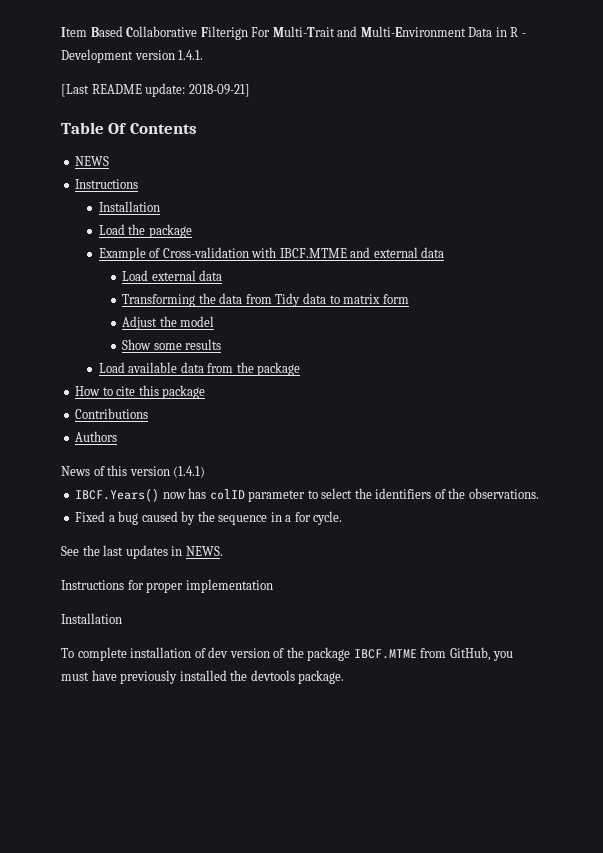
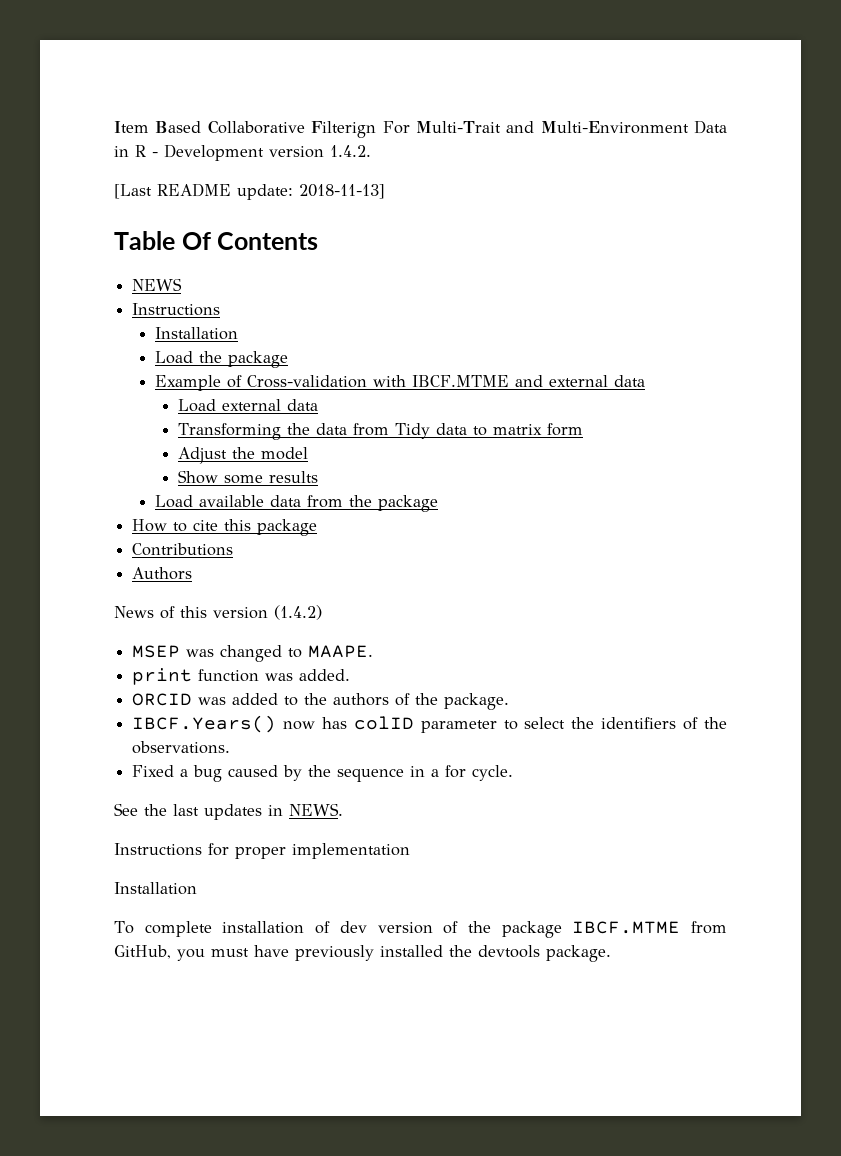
[178,50,204,60] 1.4.1. -> [330,145,371,157] 1.4.2.
[188,84,250,97] 2018-09-21] -> [299,184,385,199] 2018-11-13]
[173,466,206,478] (1.4.1) -> [274,605,322,620] [132,645,374,662] [132,668,351,685] [132,693,510,710] (1.4.2) // MSEP was changed to MAAPE. // print function was added. // ORCID was added to the authors of the package.

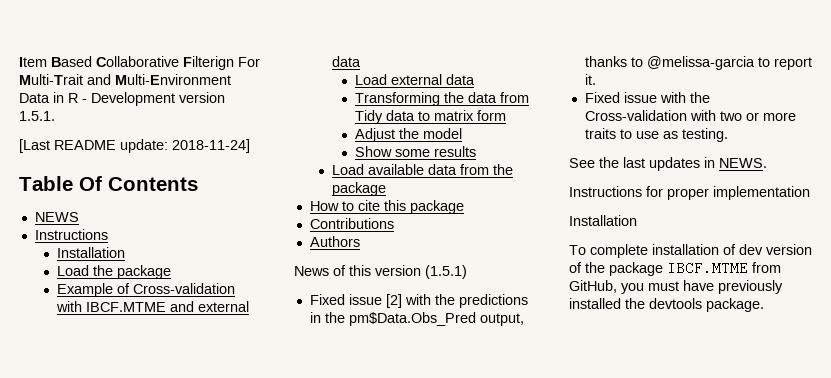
[330,145,371,157] 1.4.2. -> [19,111,55,121] 1.5.1.
[299,184,385,199] 2018-11-13] -> [172,139,250,153] 2018-11-24]
[274,605,322,620] [132,645,374,662] [132,668,351,685] [132,693,510,710] [132,715,727,733] [132,741,231,754] [132,765,514,782] (1.4.2) // MSEP was changed to MAAPE. // print function was added. // ORCID was added to the authors of the package. // IBCF.Years() now has colID parameter to select the identifiers of the observations. // Fixed a bug caused by the sequence in a for cycle. -> [425,265,467,279] [309,294,528,308] [309,312,524,326] [584,56,812,70] [584,74,596,85] [584,92,710,103] [584,110,796,121] [584,128,728,142] (1.5.1) // Fixed issue [2] with the predictions in the pm$Data.Obs_Pred output, thanks to @melissa-garcia to report it. // Fixed issue with the Cross-validation with two or more traits to use as testing.

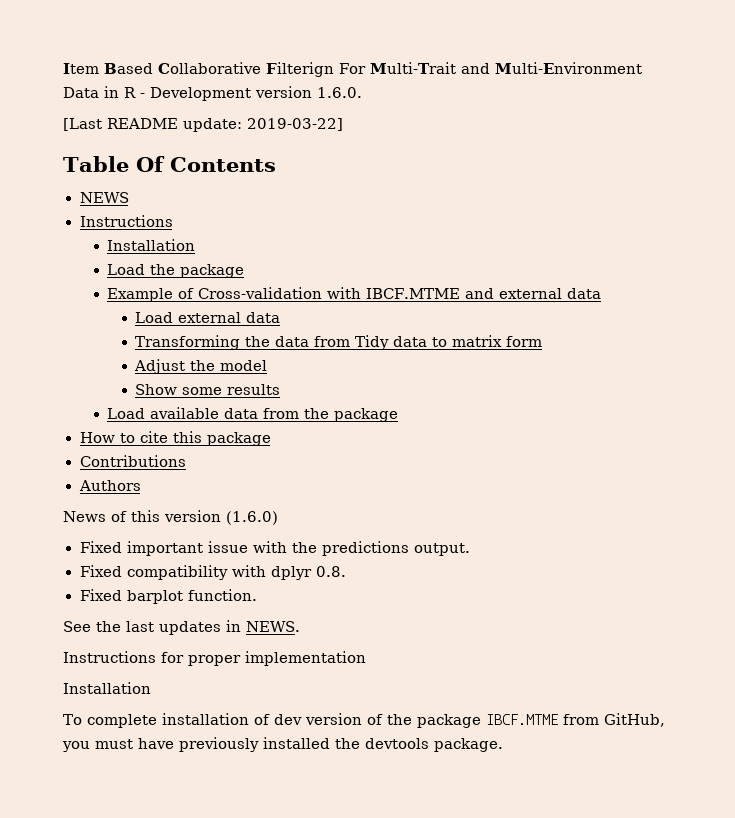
[19,111,55,121] 1.5.1. -> [317,87,362,98] 1.6.0.
[172,139,250,153] 2018-11-24] -> [247,118,343,131] 2019-03-22]
[425,265,467,279] [309,294,402,308] (1.5.1) // Fixed issue [2] -> [226,511,278,525] [79,541,248,556] (1.6.0) // Fixed important issue
[309,312,524,326] [584,56,812,70] [584,74,596,85] [584,92,710,103] [584,110,796,121] [584,128,728,142] in the pm$Data.Obs_Pred output, thanks to @melissa-garcia to report it. // Fixed issue with the Cross-validation with two or more traits to use as testing. -> [413,543,470,556] [79,565,346,580] [79,589,257,604] output. // Fixed compatibility with dplyr 0.8. // Fixed barplot function.

